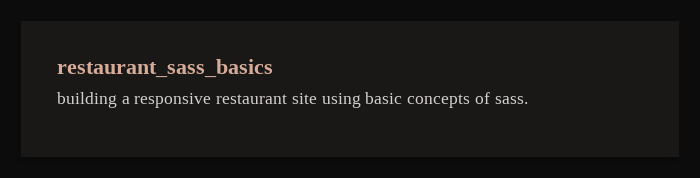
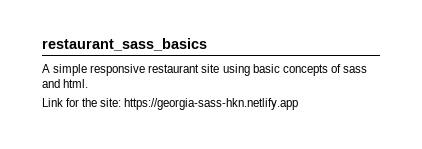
[57,92,130,108] building a -> [42,64,88,76] A simple
[494,96,528,104] sass. -> [342,66,367,73] [42,79,89,88] [42,98,299,110] sass and html. // Link for the site: https://georgia-sass-hkn.netlify.app

